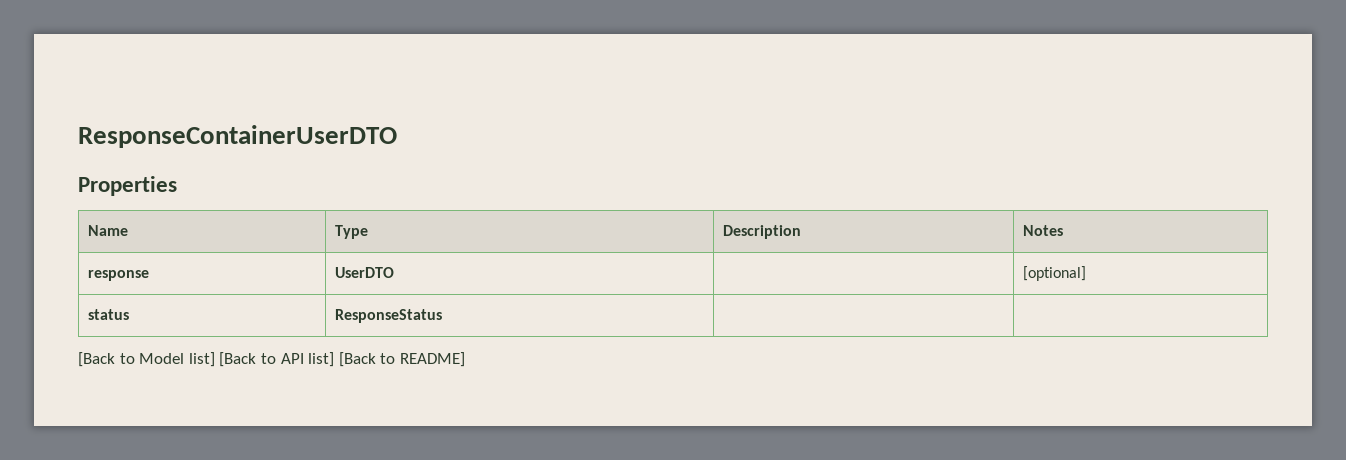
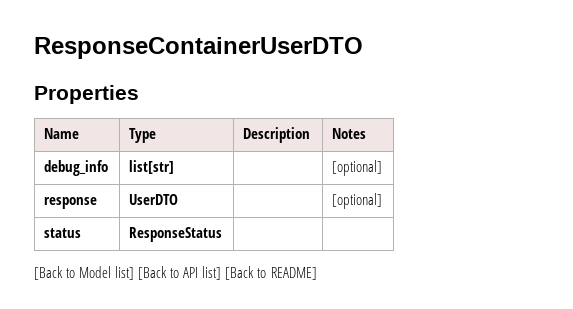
(1063, 230) none -> [44,160,109,176] [129,160,175,174] [332,160,383,176] // debug_info | list[str] | | [optional]

